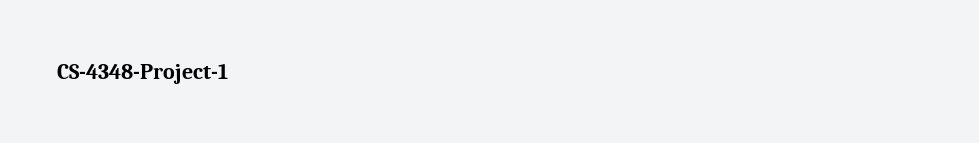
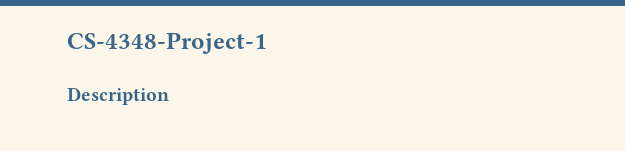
(228, 73) none -> [67,87,169,105] // Description

